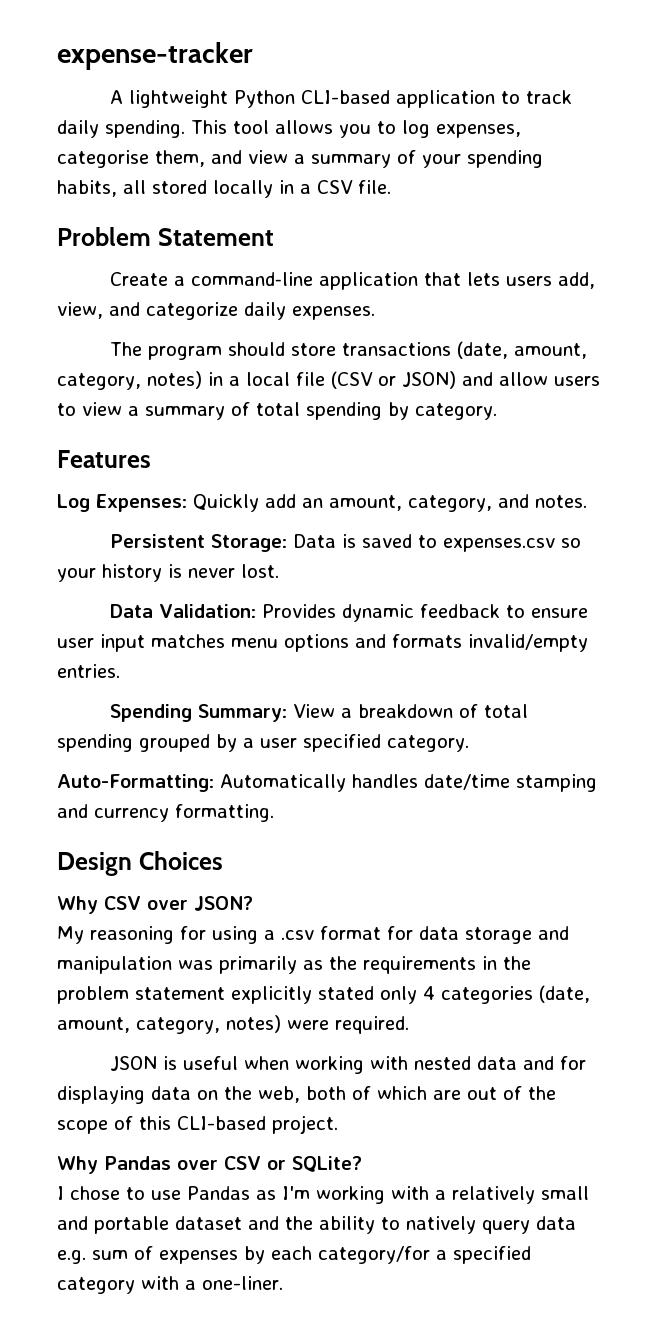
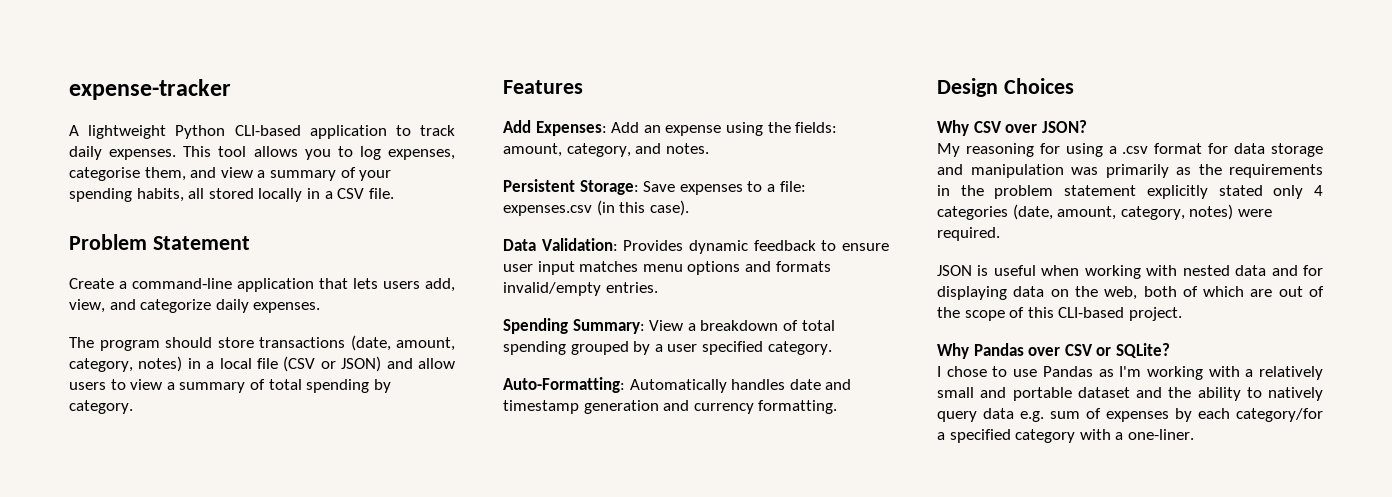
[105,120,185,138] spending. -> [109,149,177,160] expenses.
[57,494,323,512] Log Expenses: Quickly add an -> [503,120,838,136] Add Expenses: Add an expense using the fields:
[292,534,581,552] [57,564,279,582] Data is saved to expenses.csv so your history is never lost. -> [643,181,806,195] [503,200,689,216] Save expenses to a file: expenses.csv (in this case).
[424,774,597,792] date/time stamping -> [789,379,852,390] [503,400,659,414] date and timestamp generation

